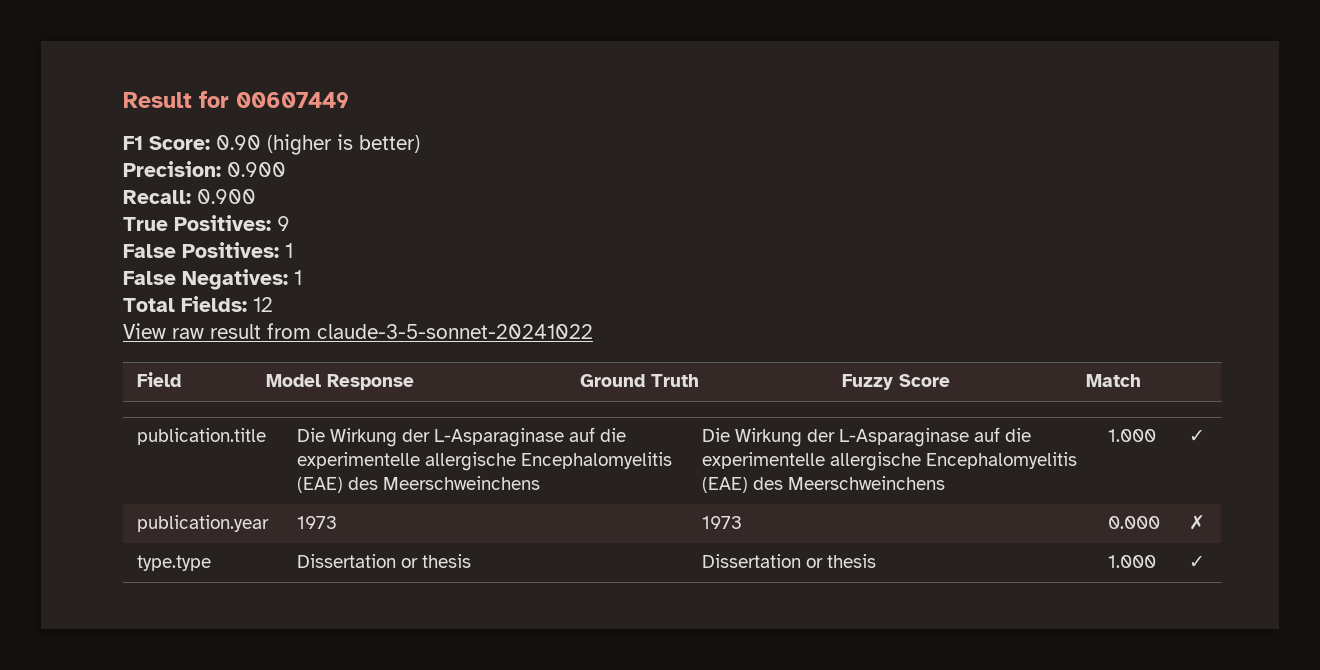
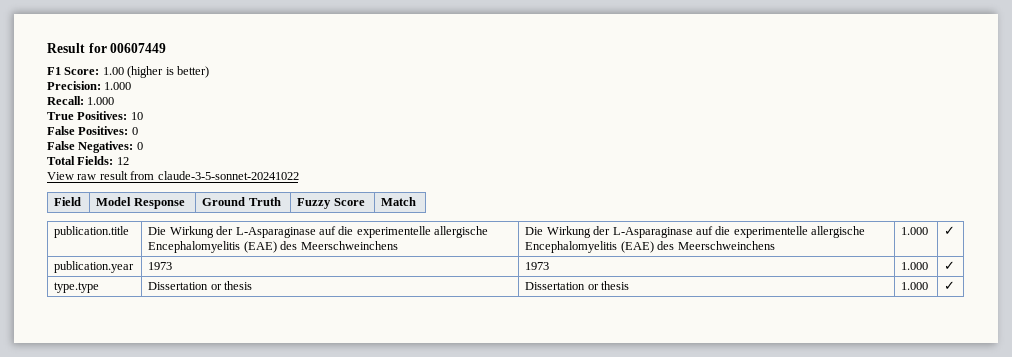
[216,135,261,150] 0.90 -> [102,67,124,75] 1.00
[227,162,286,177] 0.900 -> [104,82,132,90] 1.000
[197,189,256,204] 0.900 -> [87,97,115,105] 1.000
[277,216,290,231] 9 -> [130,112,143,120] 10
[285,243,293,258] 1 -> [131,127,138,135] 0
[294,270,302,285] 1 -> [136,142,143,150] 0
[1108,516,1161,529] [1189,515,1206,530] 0.000 | ✗ -> [901,262,929,270] [944,261,956,270] 1.000 | ✓

